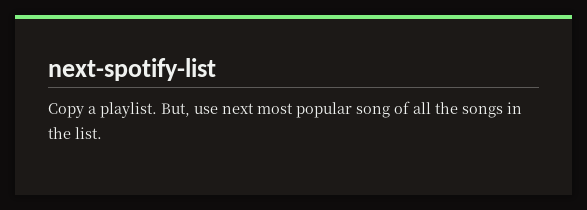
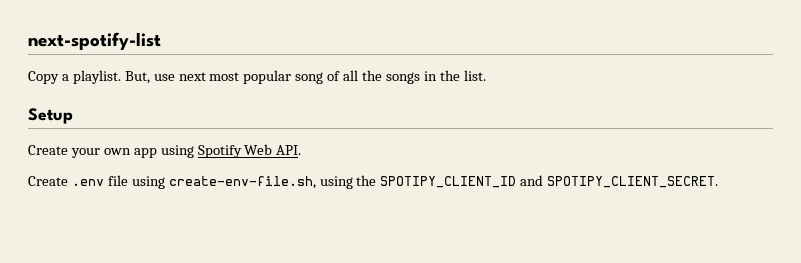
(102, 133) none -> [28,108,73,124] [28,144,302,158] [28,175,719,189] // Setup // Create your own app using Spotify Web API. // Create .env file using create-env-file.sh, using the SPOTIPY_CLIENT_ID and SPOTIPY_CLIENT_SECRET.

